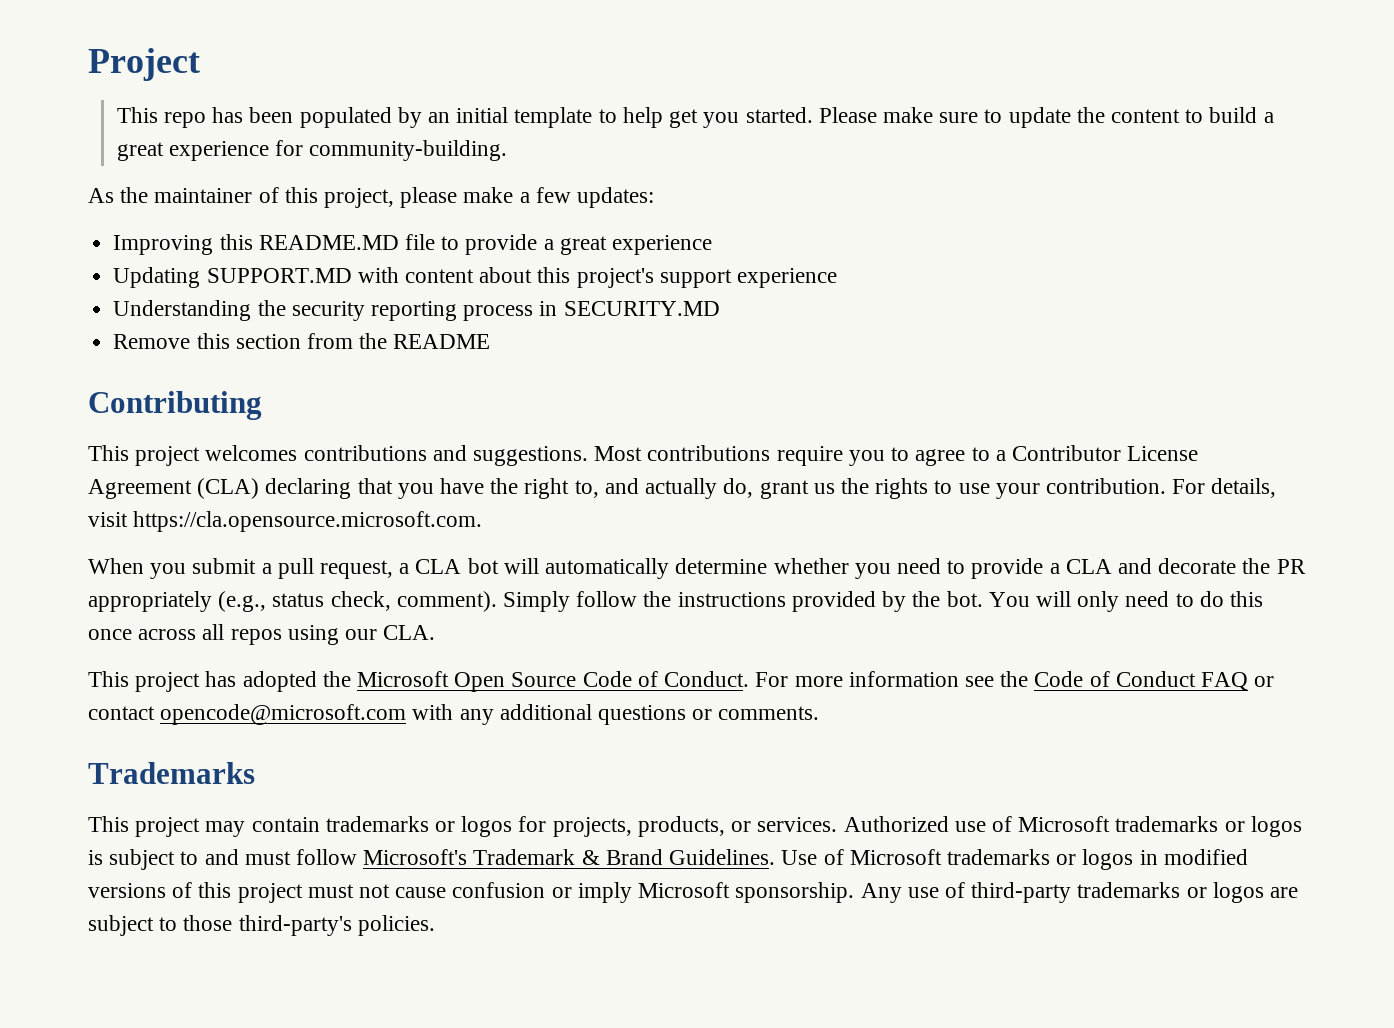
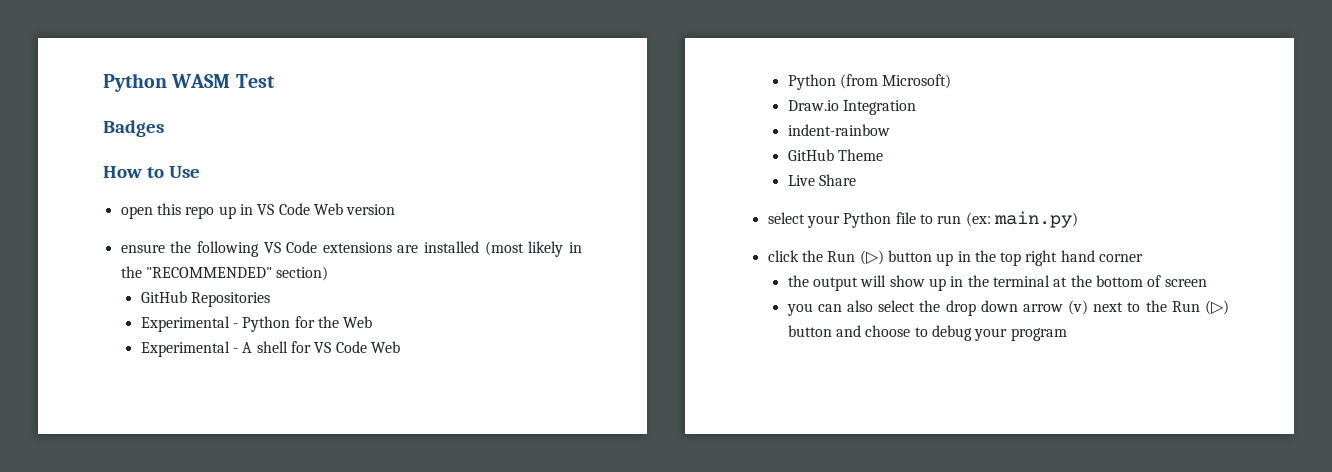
[88,48,200,81] [116,107,1274,128] [116,140,508,161] [88,187,655,208] [113,234,712,255] [113,267,837,288] [113,300,720,321] [113,333,491,349] [88,391,262,420] [88,445,1199,466] [88,478,1277,499] [88,511,483,532] [88,558,1306,579] [88,591,1263,612] [88,624,436,645] [88,671,1275,692] [88,704,820,725] [88,762,255,784] [88,816,1302,837] [88,849,1248,870] [88,882,1298,903] [88,915,435,936] Project // This repo has been populated by an initial template to help get you started. Please make sure to update the content to build a great experience for community-building. // As the maintainer of this project, please make a few updates: // Improving this README.MD file to provide a great experience // Updating SUPPORT.MD with content about this project's support experience // Understanding the security reporting process in SECURITY.MD // Remove this section from the README // Contributing // This project welcomes contributions and suggestions. Most contributions require you to agree to a Contributor License Agreement (CLA) declaring that you have the right to, and actually do, grant us the rights to use your contribution. For details, visit https://cla.opensource.microsoft.com. // When you submit a pull request, a CLA bot will automatically determine whether you need to provide a CLA and decorate the PR appropriately (e.g., status check, comment). Simply follow the instructions provided by the bot. You will only need to do this once across all repos using our CLA. // This project has adopted the Microsoft Open Source Code of Conduct. For more information see the Code of Conduct FAQ or contact opencode@microsoft.com with any additional questions or comments. // Trademarks // This project may contain trademarks or logos for projects, products, or services. Authorized use of Microsoft trademarks or logos is subject to and must follow Microsoft's Trademark & Brand Guidelines. Use of Microsoft trademarks or logos in modified versions of this project must not cause confusion or imply Microsoft sponsorship. Any use of third-party trademarks or logos are subject to those third-party's policies. -> [103,73,275,92] [103,120,164,137] [103,166,200,178] [120,203,396,219] [120,241,582,257] [120,266,329,281] [140,291,271,307] [140,316,373,332] [140,341,400,357] [787,74,952,90] [787,100,917,115] [787,124,890,136] [787,149,884,161] [787,174,857,186] [767,211,1078,228] [767,250,1144,266] [787,275,1207,291] [786,300,1229,316] [787,325,1067,341] Python WASM Test // Badges // How to Use // open this repo up in VS Code Web version // ensure the following VS Code extensions are installed (most likely in the "RECOMMENDED" section) // GitHub Repositories // Experimental - Python for the Web // Experimental - A shell for VS Code Web // Python (from Microsoft) // Draw.io Integration // indent-rainbow // GitHub Theme // Live Share // select your Python file to run (ex: main.py) // click the Run (▷) button up in the top right hand corner // the output will show up in the terminal at the bottom of screen // you can also select the drop down arrow (v) next to the Run (▷) button and choose to debug your program

